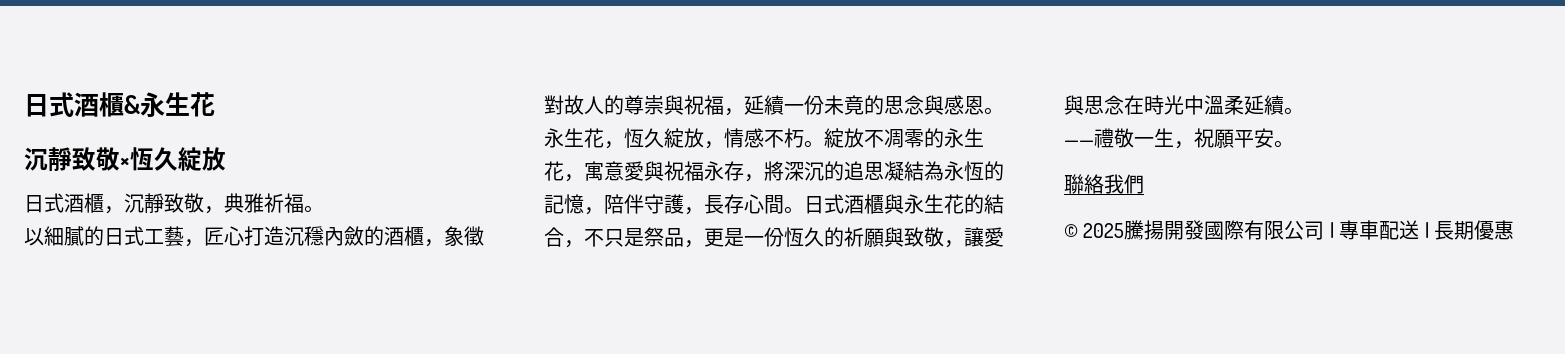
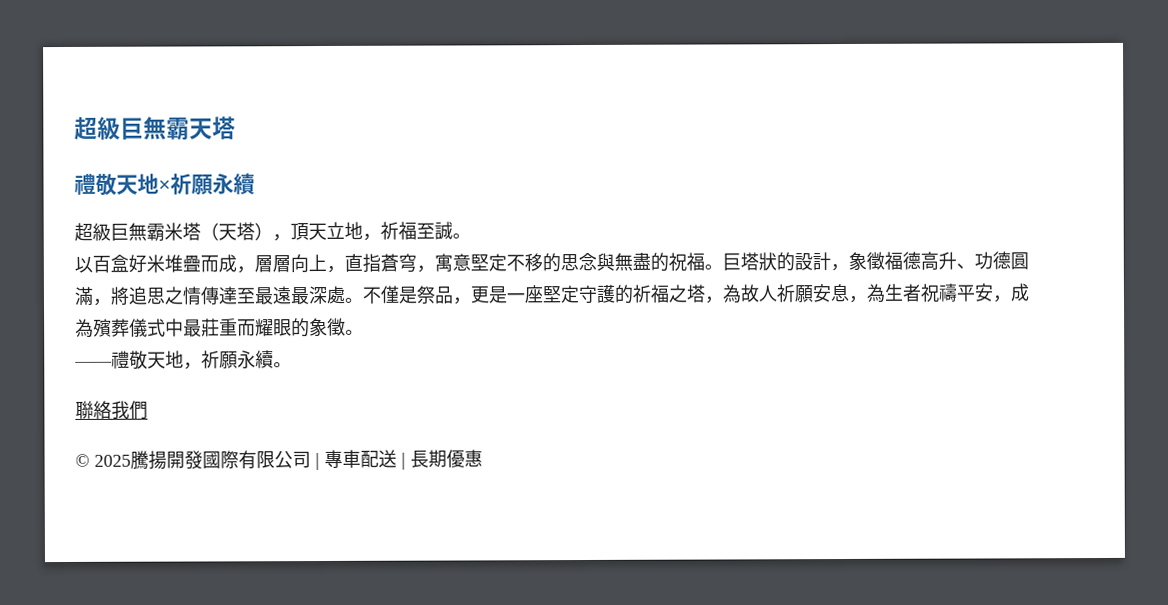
[24,92,215,117] [24,147,226,172] [24,193,324,214] [24,226,484,247] [544,95,1004,116] [544,128,984,149] [544,161,1004,182] [544,194,1004,215] [544,227,1004,248] [1064,95,1284,115] 日式酒櫃&永生花 // 沉靜致敬×恆久綻放 // 日式酒櫃，沉靜致敬，典雅祈福。 // 以細膩的日式工藝，匠心打造沉穩內斂的酒櫃，象徵對故人的尊崇與祝福，延續一份未竟的思念與感恩。永生花，恆久綻放，情感不朽。綻放不凋零的永生花，寓意愛與祝福永存，將深沉的追思凝結為永恆的記憶，陪伴守護，長存心間。日式酒櫃與永生花的結合，不只是祭品，更是一份恆久的祈願與致敬，讓愛與思念在時光中溫柔延續 -> [74,116,236,141] [74,173,255,196] [74,221,471,242] [74,251,1029,274] [74,283,1029,306] [75,317,346,338] 超級巨無霸天塔 // 禮敬天地×祈願永續 // 超級巨無霸米塔（天塔），頂天立地，祈福至誠。 // 以百盒好米堆疊而成，層層向上，直指蒼穹，寓意堅定不移的思念與無盡的祝福。巨塔狀的設計，象徵福德高升、功德圓滿，將追思之情傳達至最遠最深處。不僅是祭品，更是一座堅定守護的祈福之塔，為故人祈願安息，為生者祝禱平安，成為殯葬儀式中最莊重而耀眼的象徵
[1134,128,1274,149] 一生，祝願平安 -> [147,350,274,370] 天地，祈願永續

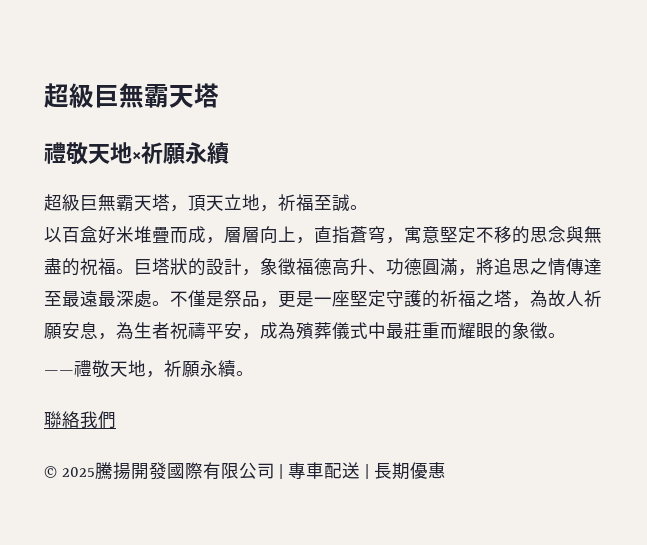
[164,222,273,241] 米塔（天塔） -> [134,194,170,211] 天塔

